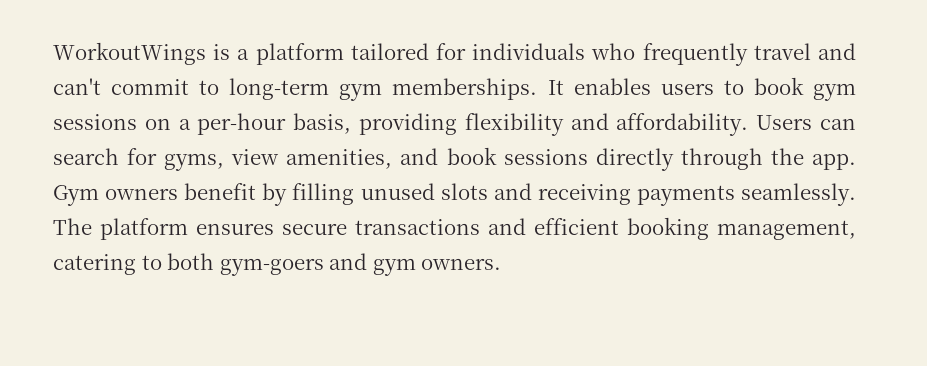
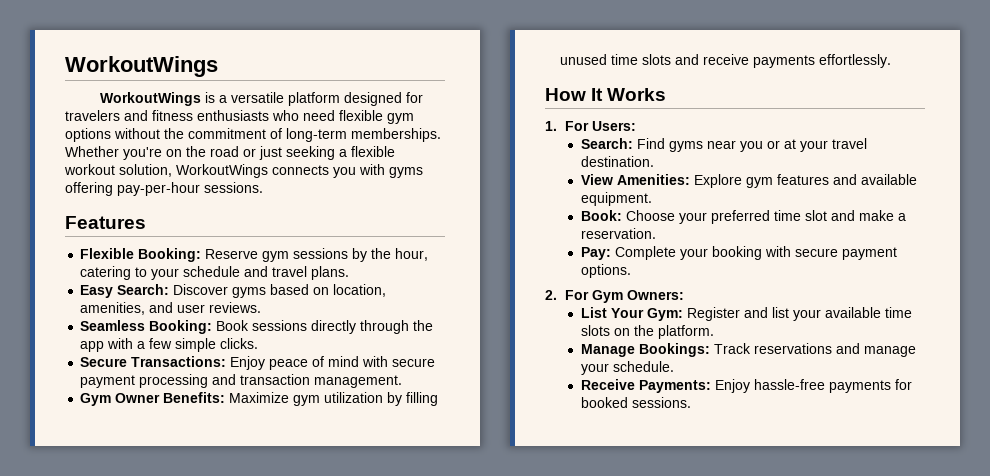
[53,42,206,65] WorkoutWings -> [65,56,218,77] [99,92,201,106] WorkoutWings // WorkoutWings
[255,43,857,66] [53,77,856,101] [53,113,856,136] [53,147,856,171] [53,183,257,206] platform tailored for individuals who frequently travel and can't commit to long-term gym memberships. It enables users to book gym sessions on a per-hour basis, providing flexibility and affordability. Users can search for gyms, view amenities, and book sessions directly through the app. Gym owners benefit -> [230,92,423,106] [65,110,414,124] [65,128,441,142] [65,146,395,160] [64,164,423,178] [65,182,263,196] [65,216,146,229] [80,248,429,262] [80,266,350,280] [80,284,387,298] [80,302,262,315] [80,320,434,334] [80,338,259,352] [80,356,436,370] [80,374,403,388] [80,392,384,406] versatile platform designed for travelers and fitness enthusiasts who need flexible gym options without the commitment of long-term memberships. Whether you're on the road or just seeking a flexible workout solution, WorkoutWings connects you with gyms offering pay-per-hour sessions. // Features // Flexible Booking: Reserve gym sessions by the hour, catering to your schedule and travel plans. // Easy Search: Discover gyms based on location, amenities, and user reviews. // Seamless Booking: Book sessions directly through the app with a few simple clicks. // Secure Transactions: Enjoy peace of mind with secure payment processing and transaction management. // Gym Owner Benefits: Maximize gym utilization
(435, 191) none -> [611,54,639,65] time
[537,183,857,206] [53,217,856,240] [53,253,502,276] receiving payments seamlessly. The platform ensures secure transactions and efficient booking management, catering to both gym-goers and gym owners. -> [703,54,892,68] [545,88,667,101] [545,121,637,131] [580,138,867,152] [580,156,654,167] [580,174,917,188] [580,192,652,206] [580,210,906,224] [580,228,656,239] [580,246,897,260] [580,264,631,278] [545,290,685,303] [580,307,912,321] [580,325,714,339] [580,343,916,357] [580,361,674,375] [580,379,912,393] [580,397,691,408] receive payments effortlessly. // How It Works // 1. For Users: // Search: Find gyms near you or at your travel destination. // View Amenities: Explore gym features and available equipment. // Book: Choose your preferred time slot and make a reservation. // Pay: Complete your booking with secure payment options. // 2. For Gym Owners: // List Your Gym: Register and list your available time slots on the platform. // Manage Bookings: Track reservations and manage your schedule. // Receive Payments: Enjoy hassle-free payments for booked sessions.

